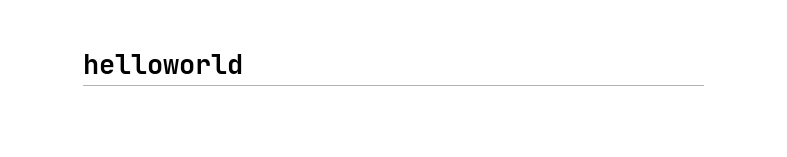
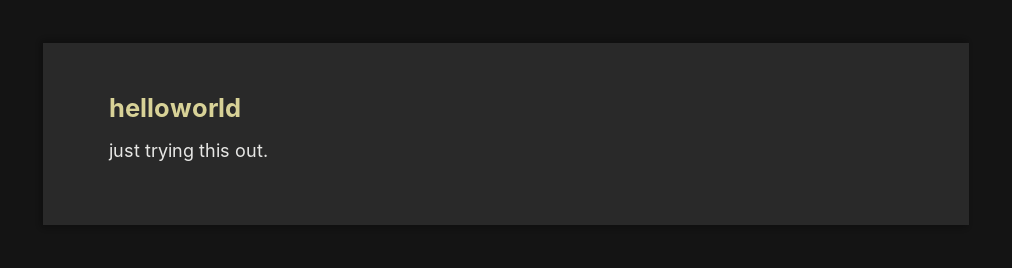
(243, 64) none -> [108,143,268,161] // just trying this out.

